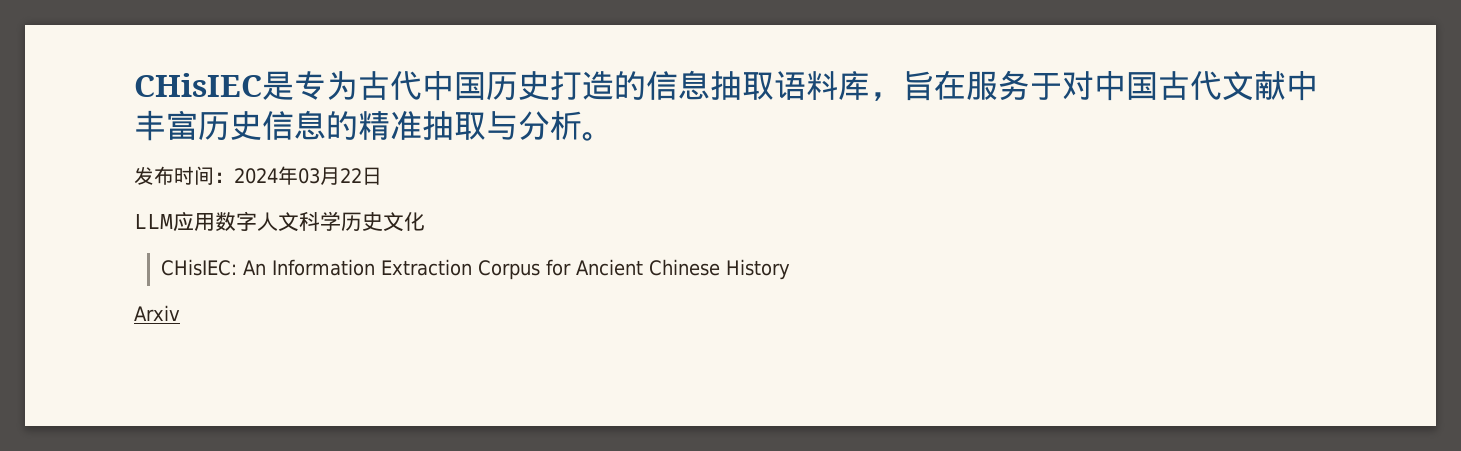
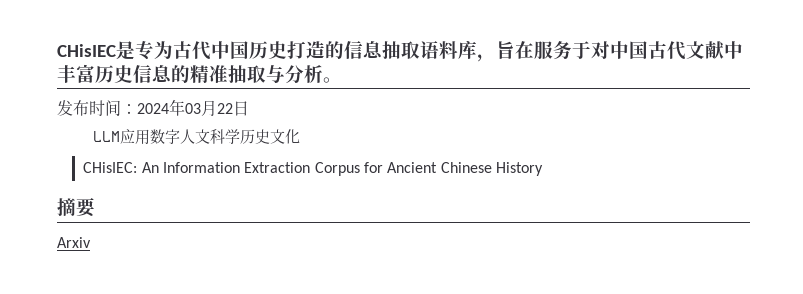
(791, 269) none -> [57,198,95,217] // 摘要

